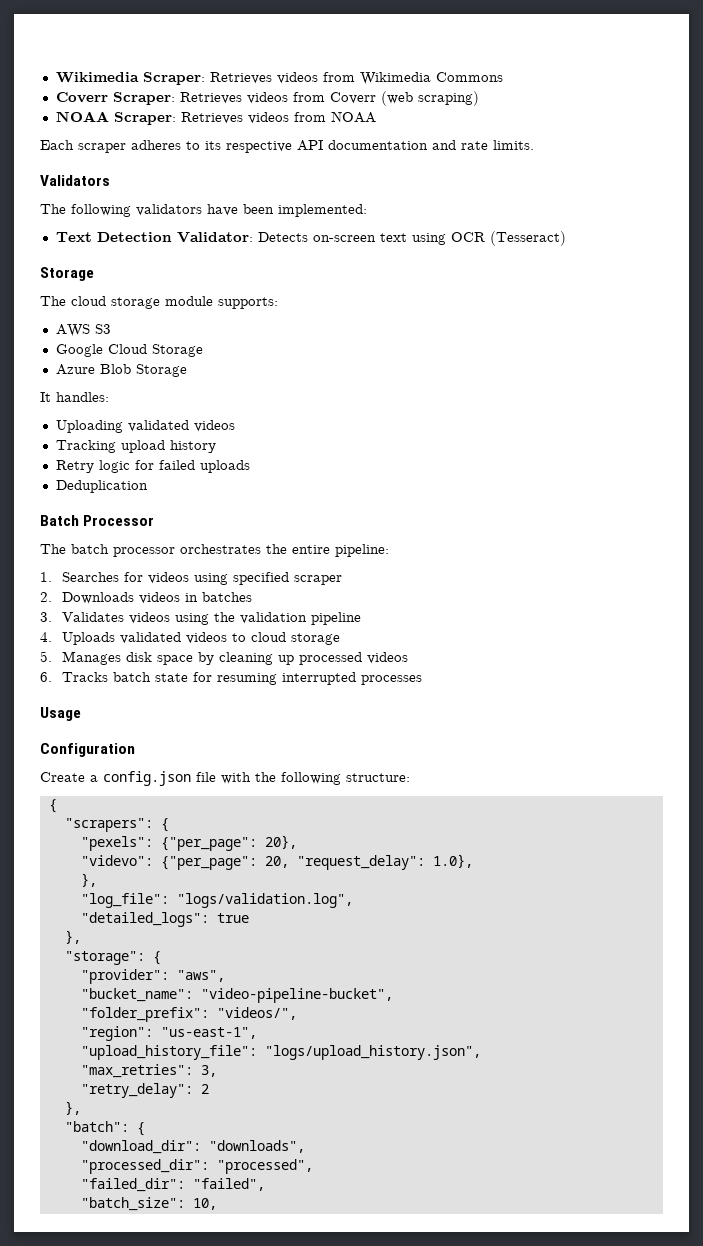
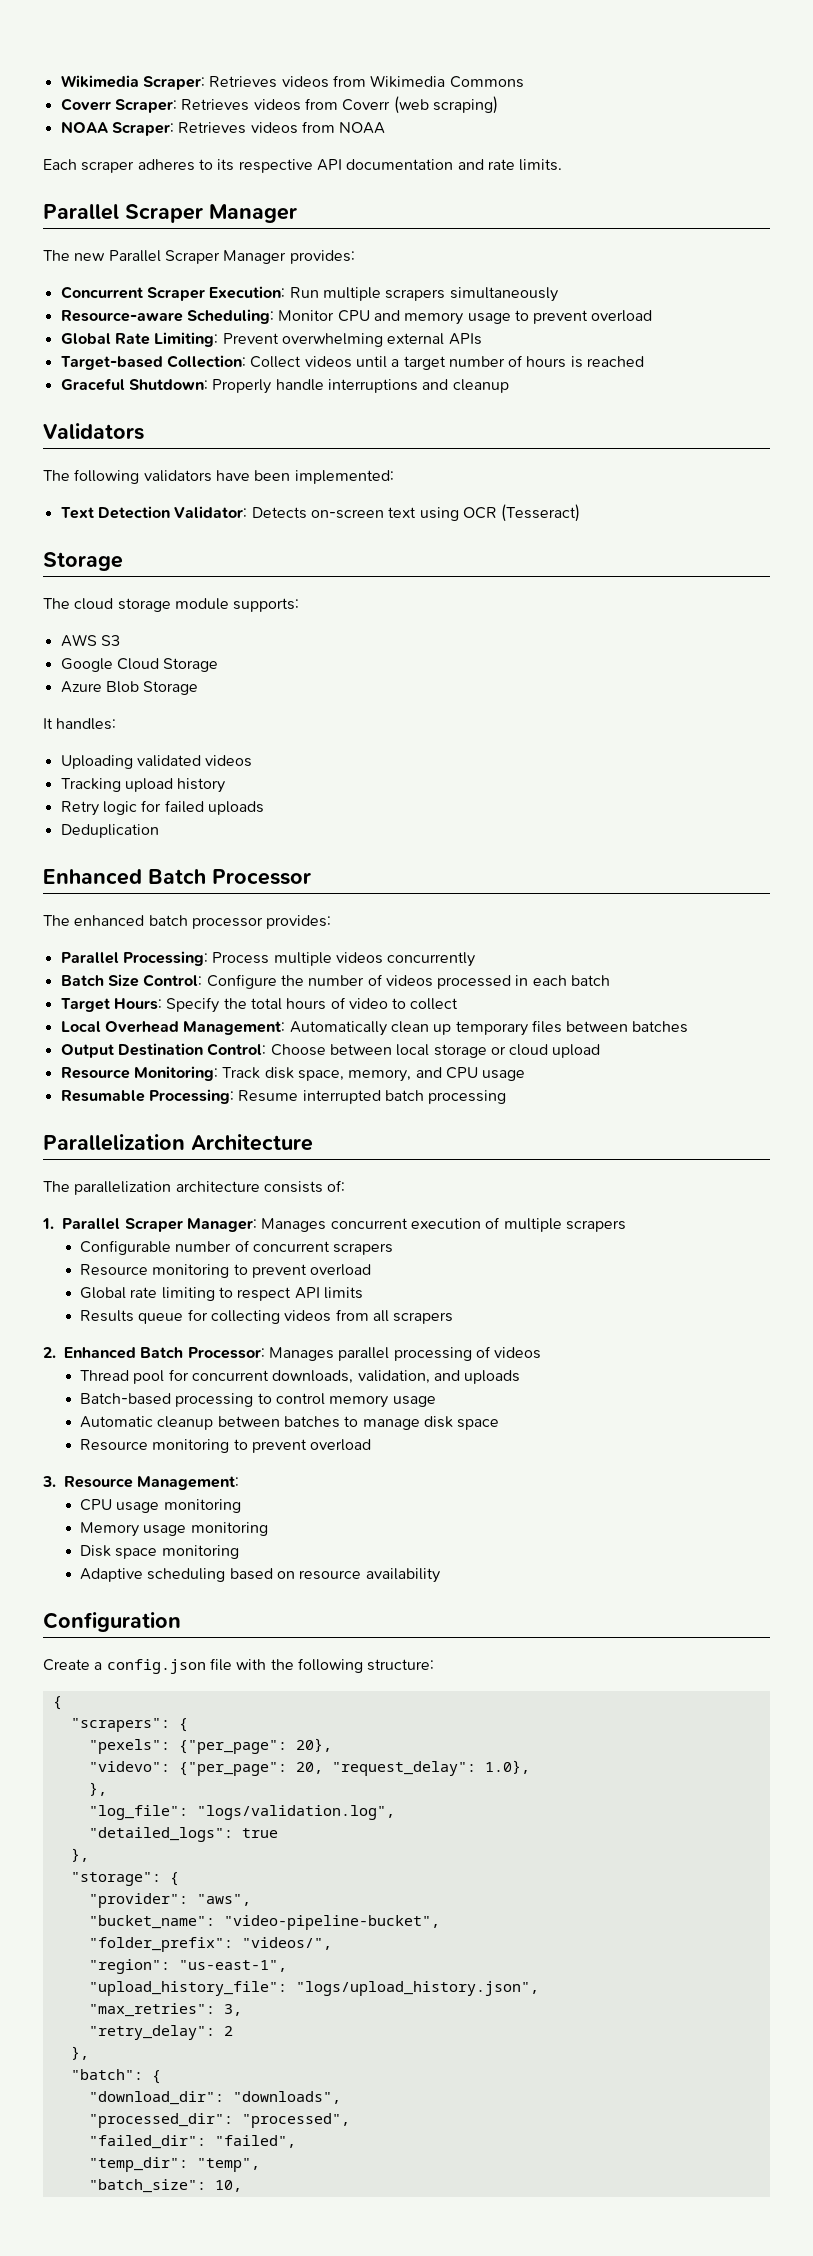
(534, 145) none -> [43,204,297,223] [43,250,355,264] [60,286,558,302] [60,309,653,325] [60,332,482,347] [60,355,645,370] [60,378,509,394] // Parallel Scraper Manager // The new Parallel Scraper Manager provides: // Concurrent Scraper Execution: Run multiple scrapers simultaneously // Resource-aware Scheduling: Monitor CPU and memory usage to prevent overload // Global Rate Limiting: Prevent overwhelming external APIs // Target-based Collection: Collect videos until a target number of hours is reached // Graceful Shutdown: Properly handle interruptions and cleanup
(148, 486) none -> [43,869,142,885] Enhanced
(66, 549) none -> [74,915,145,926] enhanced
[180,544,389,557] [40,572,342,585] [40,592,252,604] [40,612,361,625] [40,632,340,645] [40,651,408,665] [40,672,422,685] [40,707,81,721] orchestrates the entire pipeline: // 1. Searches for videos using specified scraper // 2. Downloads videos in batches // 3. Validates videos using the validation pipeline // 4. Uploads validated videos to cloud storage // 5. Manages disk space by cleaning up processed videos // 6. Tracks batch state for resuming interrupted processes // Usage -> [266,915,332,929] [60,951,476,967] [60,974,611,989] [60,997,459,1013] [60,1020,689,1036] [60,1043,601,1058] [60,1066,526,1082] [60,1089,507,1104] [43,1134,313,1151] [43,1180,346,1195] [42,1217,626,1232] [79,1240,394,1255] [79,1264,372,1278] [79,1287,363,1301] [79,1309,454,1324] [43,1346,542,1361] [79,1369,521,1384] [79,1393,436,1408] [79,1416,500,1430] [79,1439,372,1453] [42,1476,240,1490] [79,1499,241,1513] [79,1522,268,1537] [79,1545,239,1559] [79,1568,440,1583] provides: // Parallel Processing: Process multiple videos concurrently // Batch Size Control: Configure the number of videos processed in each batch // Target Hours: Specify the total hours of video to collect // Local Overhead Management: Automatically clean up temporary files between batches // Output Destination Control: Choose between local storage or cloud upload // Resource Monitoring: Track disk space, memory, and CPU usage // Resumable Processing: Resume interrupted batch processing // Parallelization Architecture // The parallelization architecture consists of: // 1. Parallel Scraper Manager: Manages concurrent execution of multiple scrapers // Configurable number of concurrent scrapers // Resource monitoring to prevent overload // Global rate limiting to respect API limits // Results queue for collecting videos from all scrapers // 2. Enhanced Batch Processor: Manages parallel processing of videos // Thread pool for concurrent downloads, validation, and uploads // Batch-based processing to control memory usage // Automatic cleanup between batches to manage disk space // Resource monitoring to prevent overload // 3. Resource Management: // CPU usage monitoring // Memory usage monitoring // Disk space monitoring // Adaptive scheduling based on resource availability
(265, 1184) none -> [88,2157,260,2172] // "temp_dir": "temp",

